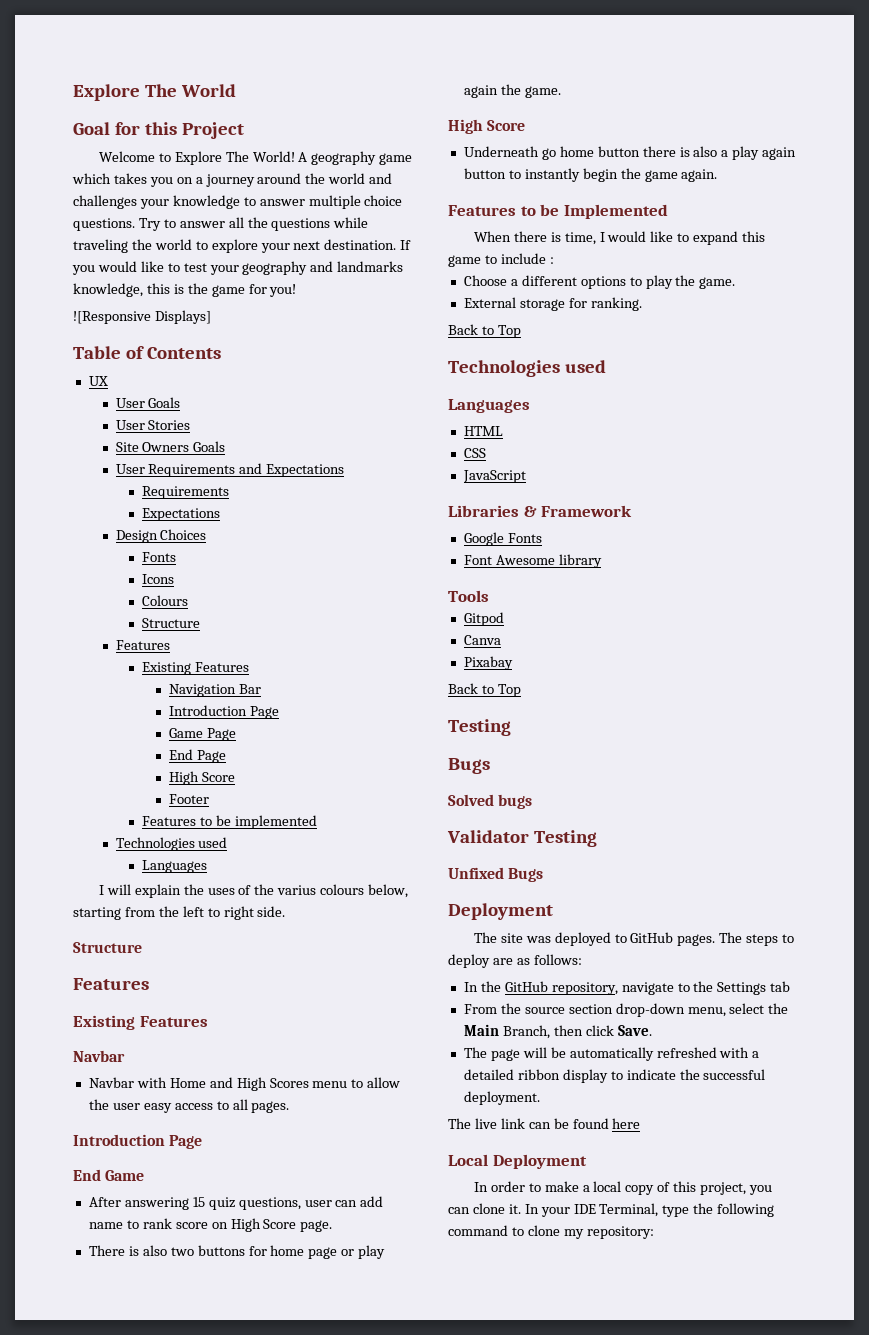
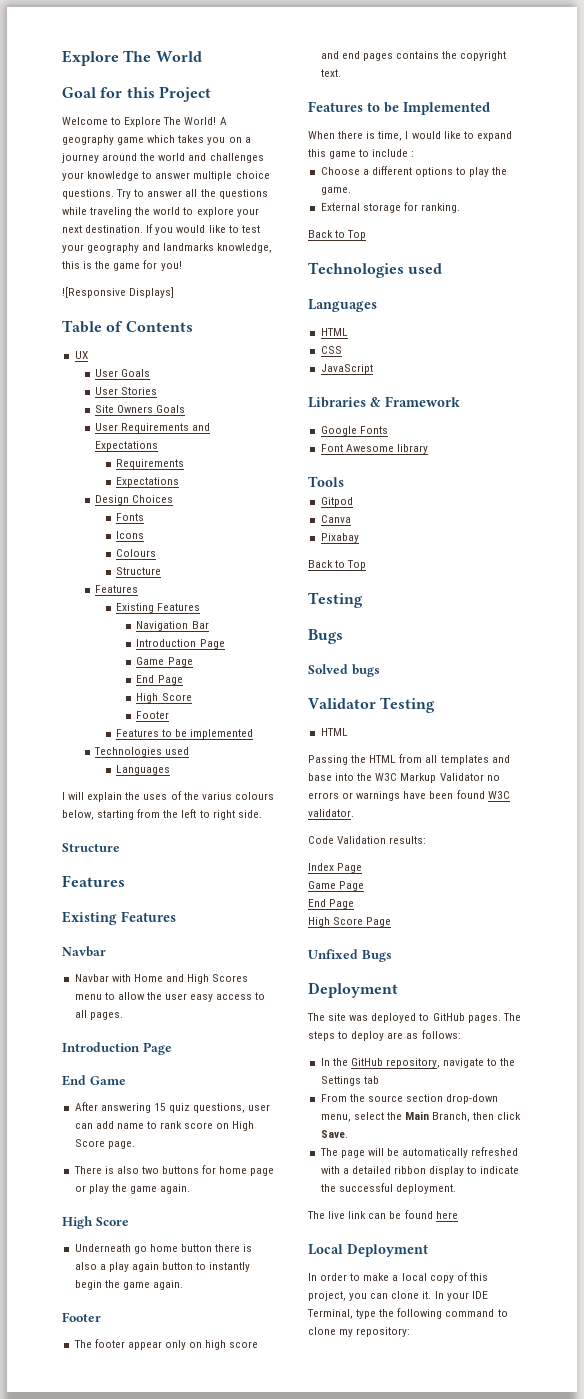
[463,84,561,98] again the game. -> [111,1184,191,1194] the game again.
(718, 175) none -> [62,1312,101,1322] [73,1339,259,1350] [320,51,507,61] [320,69,341,77] // Footer // The footer appear only on high score and end pages contains the copyright text.
(597, 838) none -> [320,728,348,736] [308,754,510,765] [308,773,500,783] [308,790,510,801] [308,809,354,817] [308,836,427,844] [308,863,363,873] [308,881,365,891] [308,899,355,909] [308,917,392,927] // HTML // Passing the HTML from all templates and base into the W3C Markup Validator no errors or warnings have been found W3C validator. // Code Validation results: // Index Page // Game Page // End Page // High Score Page

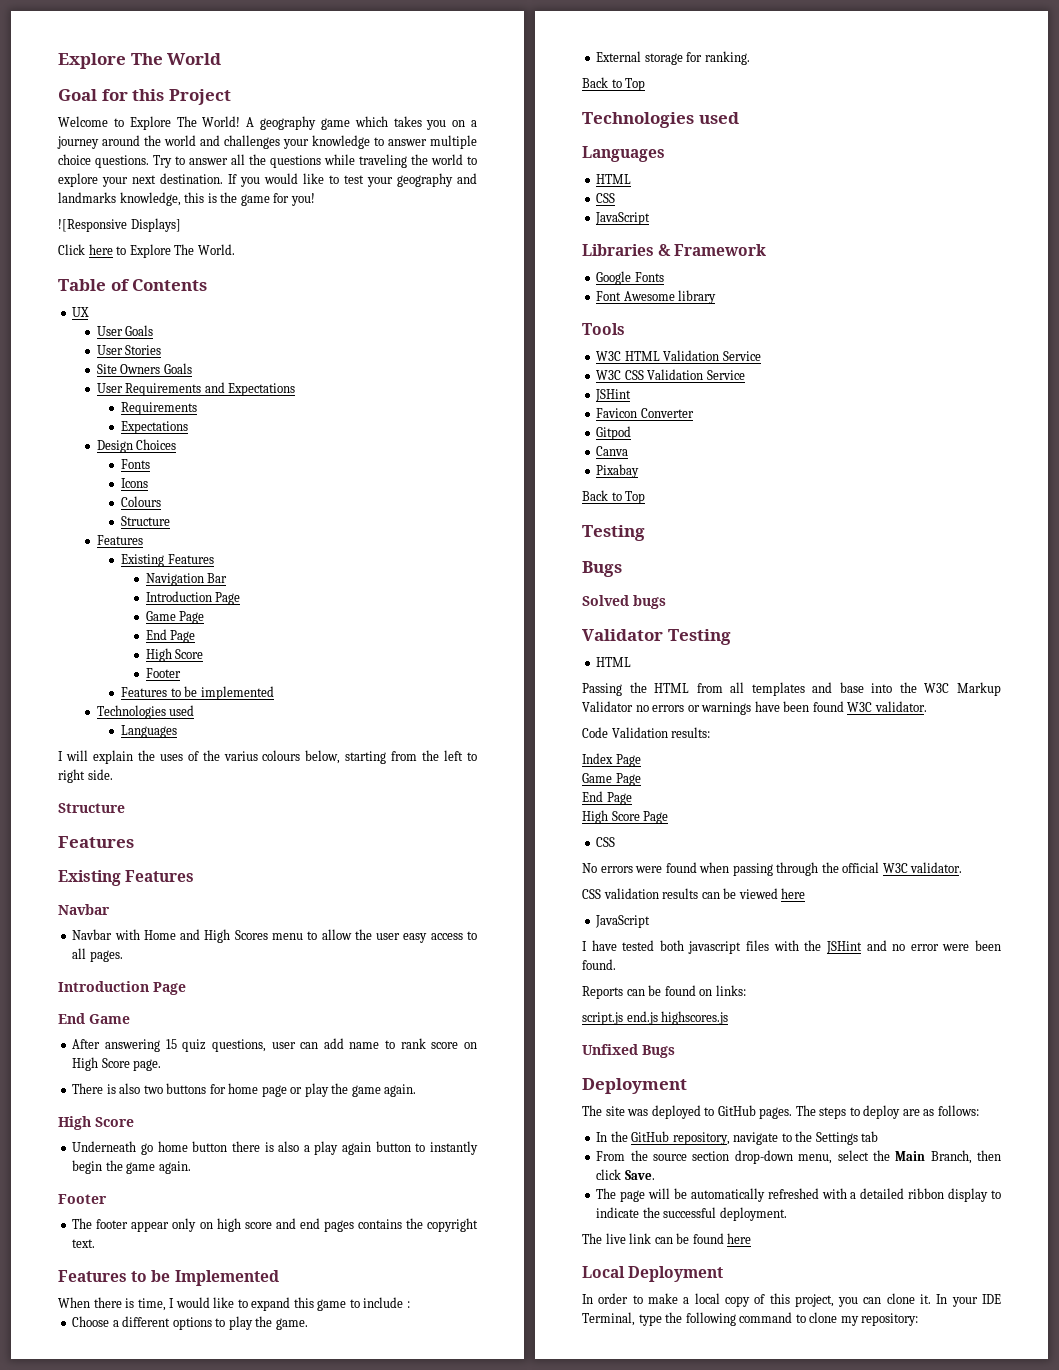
(175, 292) none -> [58,244,235,258] // Click here to Explore The World.
(344, 481) none -> [596,350,761,361] [596,369,745,380] [595,389,632,402] [596,408,694,418] // W3C HTML Validation Service // W3C CSS Validation Service // JSHint // Favicon Converter
(392, 922) none -> [596,837,616,847] [582,862,963,876] [582,888,806,899] [595,915,651,928] [582,940,1002,954] [582,959,616,970] [582,985,746,999] [582,1011,729,1025] // CSS // No errors were found when passing through the official W3C validator. // CSS validation results can be viewed here // JavaScript // I have tested both javascript files with the JSHint and no error were been found. // Reports can be found on links: // script.js end.js highscores.js

